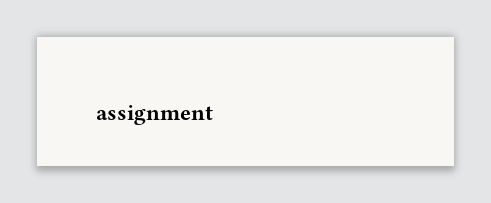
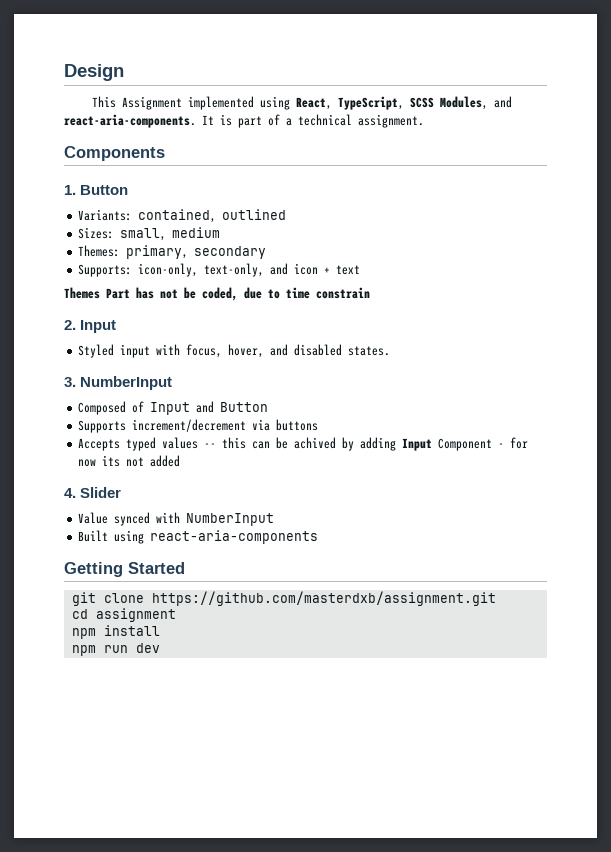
[96,105,213,125] assignment -> [64,64,124,81] [92,96,513,110] [64,114,424,128] [64,146,165,161] [64,185,129,195] [78,209,287,223] [78,227,221,241] [78,245,267,259] [78,263,361,277] [64,287,370,301] [64,320,117,333] [78,344,391,358] [64,376,173,390] [78,401,269,415] [78,419,319,433] [78,437,529,451] [78,455,181,467] [64,487,122,498] [78,512,275,526] [78,530,319,544] [64,562,185,577] [71,591,496,606] [71,608,176,622] [71,625,160,639] [71,643,160,656] Design // This Assignment implemented using React, TypeScript, SCSS Modules, and react-aria-components. It is part of a technical assignment. // Components // 1. Button // Variants: contained, outlined // Sizes: small, medium // Themes: primary, secondary // Supports: icon-only, text-only, and icon + text // Themes Part has not be coded, due to time constrain // 2. Input // Styled input with focus, hover, and disabled states. // 3. NumberInput // Composed of Input and Button // Supports increment/decrement via buttons // Accepts typed values -- this can be achived by adding Input Component - for now its not added // 4. Slider // Value synced with NumberInput // Built using react-aria-components // Getting Started // git clone https://github.com/masterdxb/assignment.git // cd assignment // npm install // npm run dev

